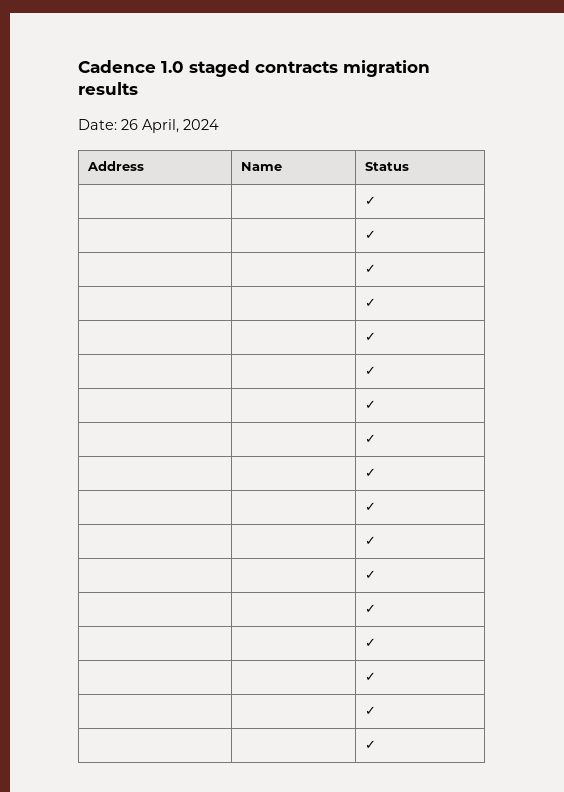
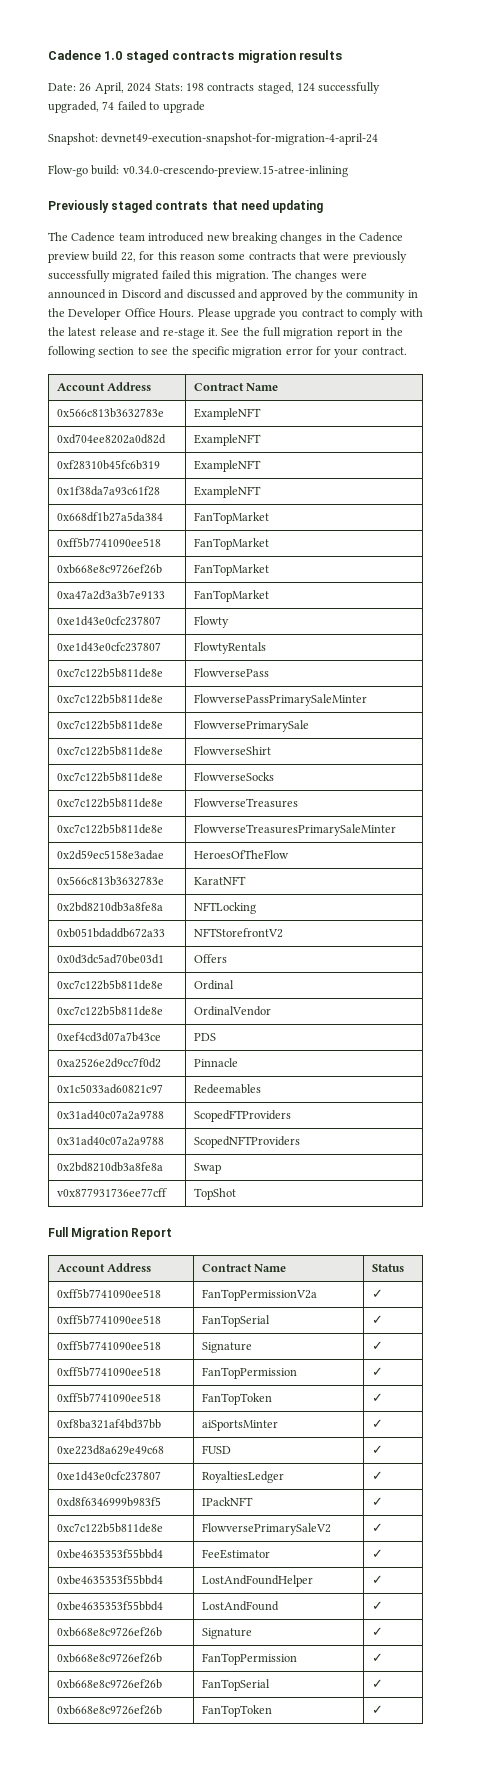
[87,161,145,171] // Address | -> [154,82,381,94] [48,101,205,113] [48,133,379,145] [48,165,348,177] [48,200,324,213] [48,232,404,244] [48,251,407,263] [48,270,367,282] [48,289,418,301] [48,308,423,320] [48,327,403,339] [48,346,407,358] [56,382,152,391] [193,383,279,391] [56,408,164,418] [193,408,261,420] [56,434,166,444] [193,434,261,446] [56,460,160,470] [193,460,261,472] [56,486,160,496] [193,486,261,498] [56,512,163,522] [193,512,269,524] [56,538,161,548] [193,538,269,550] [56,564,162,574] [193,564,269,576] [56,590,165,600] [193,590,269,602] [56,616,161,626] [193,616,229,628] [56,642,161,652] [193,642,266,654] [56,668,163,678] [193,668,269,677] [56,694,163,704] [193,694,367,706] [56,720,163,730] [193,720,309,732] [56,746,163,756] [193,746,271,755] [56,772,163,782] [193,772,274,781] [56,798,163,808] [193,798,298,808] [56,824,163,834] [193,824,396,836] [56,850,164,860] [193,850,289,859] [56,876,164,886] [193,876,246,885] [56,902,163,912] [193,902,256,914] [56,928,165,938] [193,928,283,938] [56,954,164,964] [193,954,227,963] [56,980,163,990] [193,980,234,990] [56,1006,163,1016] [193,1006,271,1016] [56,1032,161,1042] [193,1033,216,1041] [56,1058,161,1068] [193,1058,238,1067] [56,1084,163,1094] [193,1084,261,1094] [56,1110,164,1120] [193,1110,291,1122] [56,1136,164,1146] [193,1136,300,1148] [56,1162,163,1172] [193,1163,221,1174] [56,1188,167,1197] [193,1188,236,1200] [48,1227,173,1240] [56,1263,152,1272] [201,1264,252,1272] Stats: 198 contracts staged, 124 successfully upgraded, 74 failed to upgrade // Snapshot: devnet49-execution-snapshot-for-migration-4-april-24 // Flow-go build: v0.34.0-crescendo-preview.15-atree-inlining // Previously staged contrats that need updating // The Cadence team introduced new breaking changes in the Cadence preview build 22, for this reason some contracts that were previously successfully migrated failed this migration. The changes were announced in Discord and discussed and approved by the community in the Developer Office Hours. Please upgrade you contract to comply with the latest release and re-stage it. See the full migration report in the following section to see the specific migration error for your contract. // Account Address | Contract Name // 0x566c813b3632783e | ExampleNFT // 0xd704ee8202a0d82d | ExampleNFT // 0xf28310b45fc6b319 | ExampleNFT // 0x1f38da7a93c61f28 | ExampleNFT // 0x668df1b27a5da384 | FanTopMarket // 0xff5b7741090ee518 | FanTopMarket // 0xb668e8c9726ef26b | FanTopMarket // 0xa47a2d3a3b7e9133 | FanTopMarket // 0xe1d43e0cfc237807 | Flowty // 0xe1d43e0cfc237807 | FlowtyRentals // 0xc7c122b5b811de8e | FlowversePass // 0xc7c122b5b811de8e | FlowversePassPrimarySaleMinter // 0xc7c122b5b811de8e | FlowversePrimarySale // 0xc7c122b5b811de8e | FlowverseShirt // 0xc7c122b5b811de8e | FlowverseSocks // 0xc7c122b5b811de8e | FlowverseTreasures // 0xc7c122b5b811de8e | FlowverseTreasuresPrimarySaleMinter // 0x2d59ec5158e3adae | HeroesOfTheFlow // 0x566c813b3632783e | KaratNFT // 0x2bd8210db3a8fe8a | NFTLocking // 0xb051bdaddb672a33 | NFTStorefrontV2 // 0x0d3dc5ad70be03d1 | Offers // 0xc7c122b5b811de8e | Ordinal // 0xc7c122b5b811de8e | OrdinalVendor // 0xef4cd3d07a7b43ce | PDS // 0xa2526e2d9cc7f0d2 | Pinnacle // 0x1c5033ad60821c97 | Redeemables // 0x31ad40c07a2a9788 | ScopedFTProviders // 0x31ad40c07a2a9788 | ScopedNFTProviders // 0x2bd8210db3a8fe8a | Swap // v0x877931736ee77cff | TopShot // Full Migration Report // Account Address | Contract
[365,196,377,205] [365,230,377,239] [365,264,377,273] [365,298,377,307] [365,332,377,341] [365,366,377,375] [365,400,377,409] [365,434,377,443] [365,468,377,477] [365,502,377,511] [365,536,377,545] [365,570,377,579] [365,604,377,613] [365,638,377,647] [365,672,377,681] [365,706,377,715] | | ✓ // | | ✓ // | | ✓ // | | ✓ // | | ✓ // | | ✓ // | | ✓ // | | ✓ // | | ✓ // | | ✓ // | | ✓ // | | ✓ // | | ✓ // | | ✓ // | | ✓ // | | ✓ // | -> [56,1289,161,1299] [201,1289,317,1301] [371,1289,383,1298] [56,1315,161,1325] [201,1315,270,1327] [371,1315,383,1324] [56,1341,161,1351] [201,1342,252,1353] [371,1341,383,1350] [56,1367,161,1377] [201,1367,297,1379] [371,1367,383,1376] [56,1393,161,1403] [201,1393,272,1405] [371,1393,383,1402] [56,1419,161,1429] [201,1420,278,1431] [371,1419,383,1428] [56,1445,164,1455] [201,1445,231,1454] [371,1445,383,1454] [56,1471,161,1481] [201,1471,284,1483] [371,1471,383,1480] [56,1497,161,1507] [201,1497,253,1506] [371,1497,383,1506] [56,1523,163,1533] [201,1523,331,1535] [371,1523,383,1532] [56,1549,163,1559] [201,1549,270,1559] [371,1549,383,1558] [56,1575,163,1585] [201,1575,313,1587] [371,1575,383,1584] [56,1601,163,1611] [201,1601,279,1611] [371,1601,383,1610] [56,1627,162,1637] [201,1628,252,1639] [371,1627,383,1636] [56,1653,162,1663] [201,1653,297,1665] [371,1653,383,1662] [56,1679,162,1689] [201,1679,270,1691] [371,1679,383,1688] [56,1705,162,1715] [201,1705,272,1717] 0xff5b7741090ee518 | FanTopPermissionV2a | ✓ // 0xff5b7741090ee518 | FanTopSerial | ✓ // 0xff5b7741090ee518 | Signature | ✓ // 0xff5b7741090ee518 | FanTopPermission | ✓ // 0xff5b7741090ee518 | FanTopToken | ✓ // 0xf8ba321af4bd37bb | aiSportsMinter | ✓ // 0xe223d8a629e49c68 | FUSD | ✓ // 0xe1d43e0cfc237807 | RoyaltiesLedger | ✓ // 0xd8f6346999b983f5 | IPackNFT | ✓ // 0xc7c122b5b811de8e | FlowversePrimarySaleV2 | ✓ // 0xbe4635353f55bbd4 | FeeEstimator | ✓ // 0xbe4635353f55bbd4 | LostAndFoundHelper | ✓ // 0xbe4635353f55bbd4 | LostAndFound | ✓ // 0xb668e8c9726ef26b | Signature | ✓ // 0xb668e8c9726ef26b | FanTopPermission | ✓ // 0xb668e8c9726ef26b | FanTopSerial | ✓ // 0xb668e8c9726ef26b | FanTopToken

